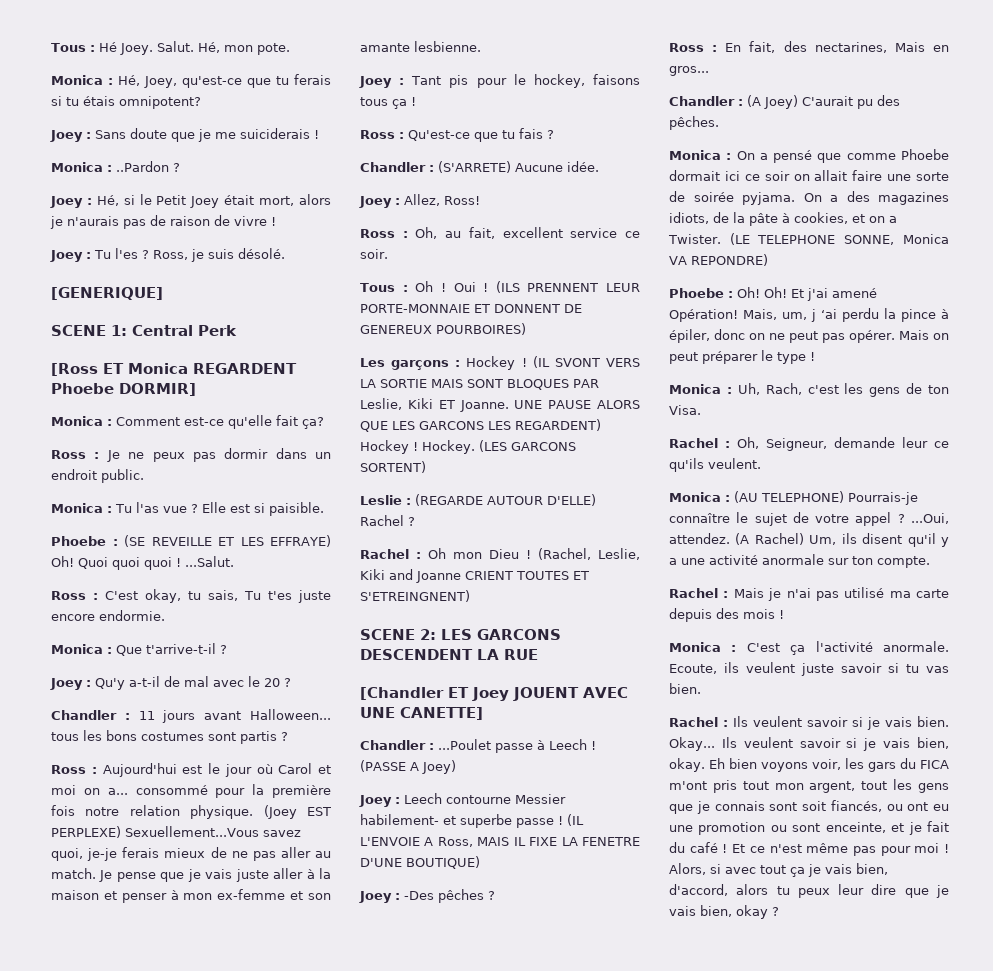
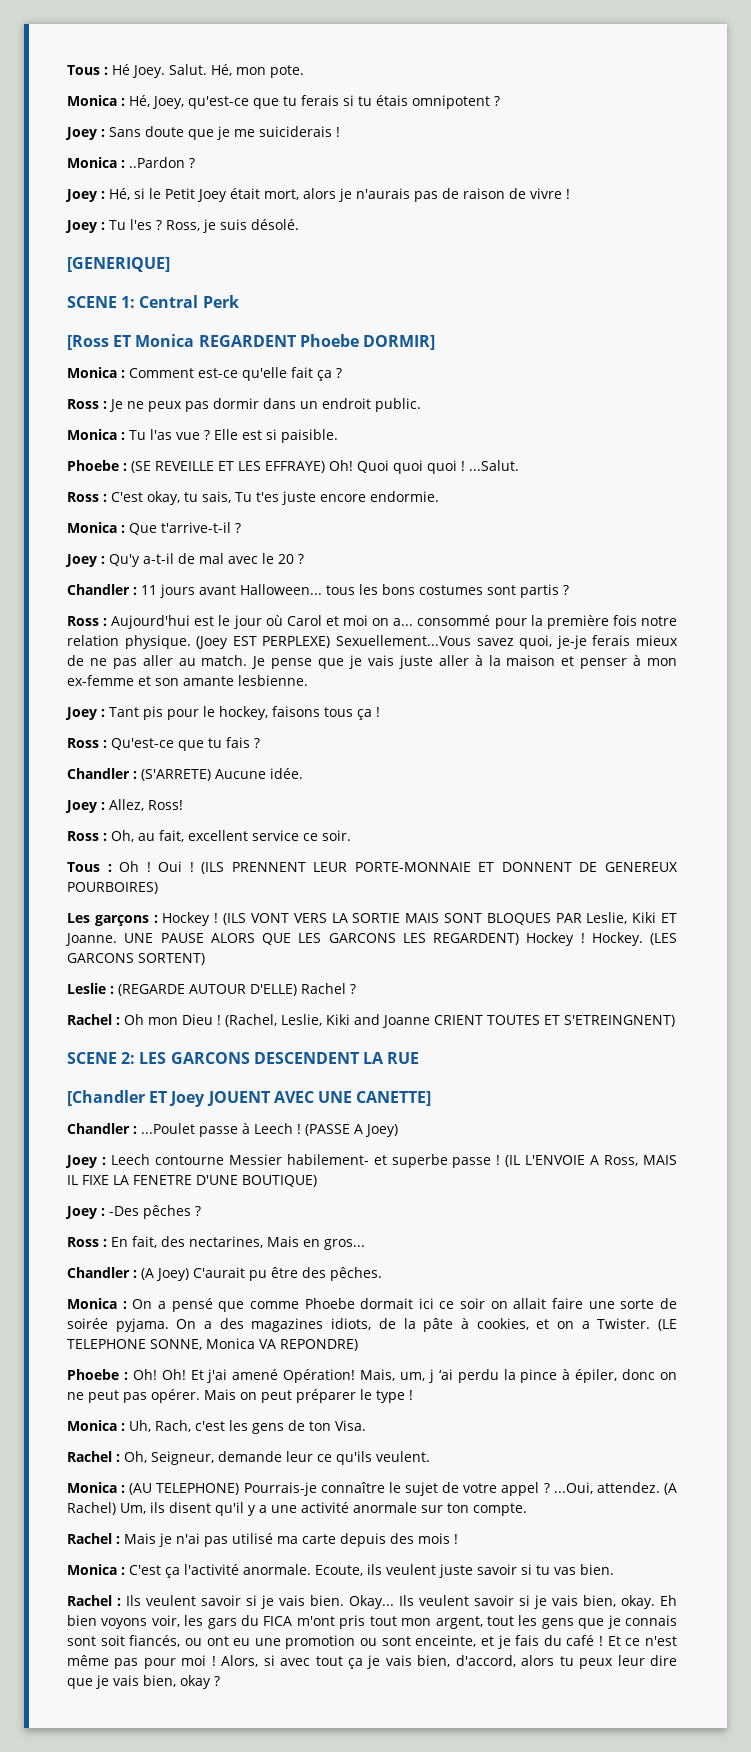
[119,96,201,109] omnipotent? -> [412,95,500,109] omnipotent ?
[302,417,324,429] ça? -> [317,368,342,381] ça ?
[532,356,600,368] (IL SVONT -> [223,913,289,925] (ILS VONT
(873, 104) none -> [271,1267,298,1278] être
[927,821,949,832] fait -> [515,1635,540,1646] fais

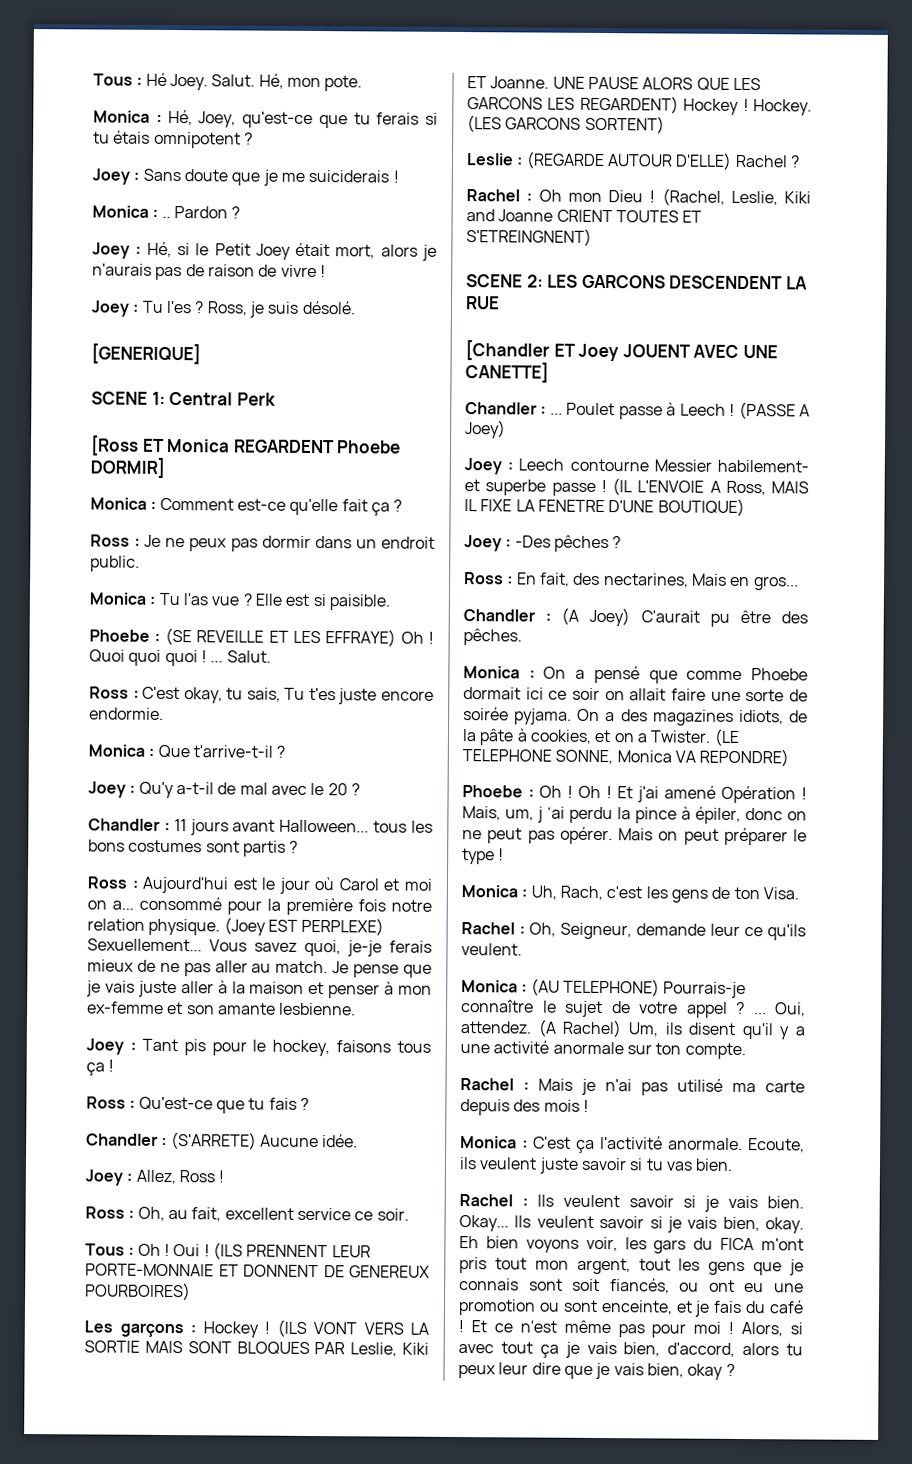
[129,157,185,168] ..Pardon -> [161,206,228,219] .. Pardon
[329,460,353,471] Oh! -> [400,631,434,644] Oh !
[469,460,519,471] ...Salut. -> [210,650,271,663] ... Salut.
[336,635,472,646] Sexuellement...Vous -> [87,938,247,952] Sexuellement... Vous
[148,800,183,810] Ross! -> [178,1170,225,1183] Ross !
[141,1123,195,1134] ...Poulet -> [549,402,616,416] ... Poulet
[132,1369,186,1380] Oh! Oh! -> [539,785,612,799] Oh ! Oh !
[283,1369,356,1383] Opération! -> [721,785,807,804] Opération !
[553,1482,593,1494] ...Oui, -> [753,1002,806,1017] ... Oui,

